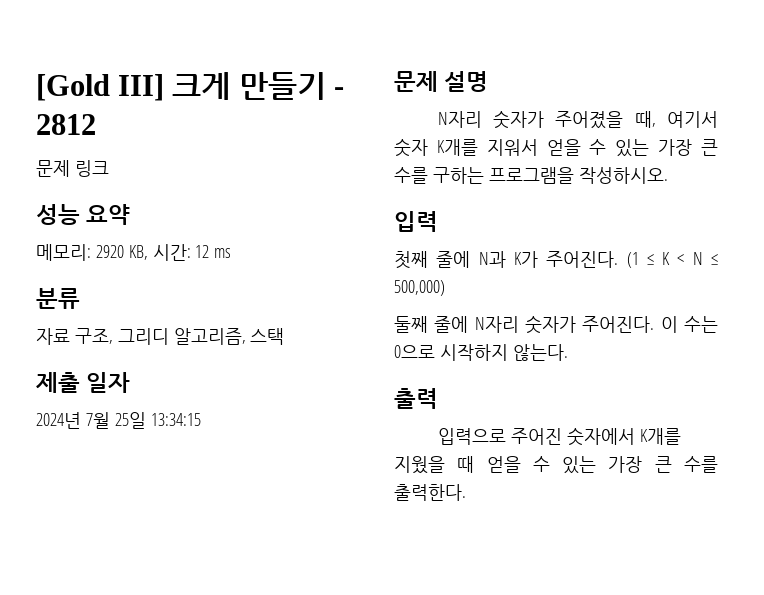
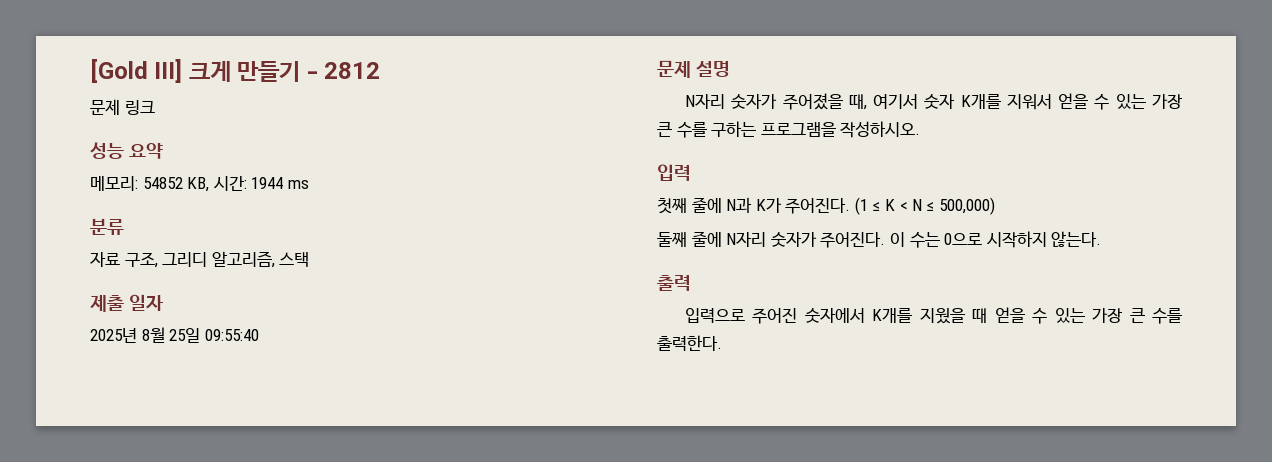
[95,245,124,258] 2920 -> [142,177,183,189] 54852
[195,245,210,258] 12 -> [251,177,284,189] 1944
[36,412,201,429] 2024년 7월 25일 13:34:15 -> [90,327,259,343] 2025년 8월 25일 09:55:40

